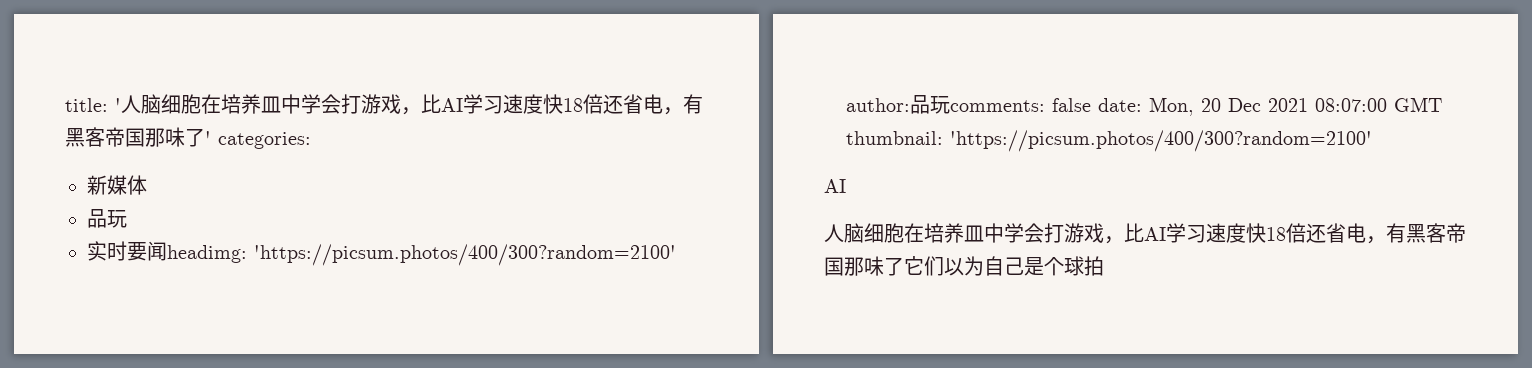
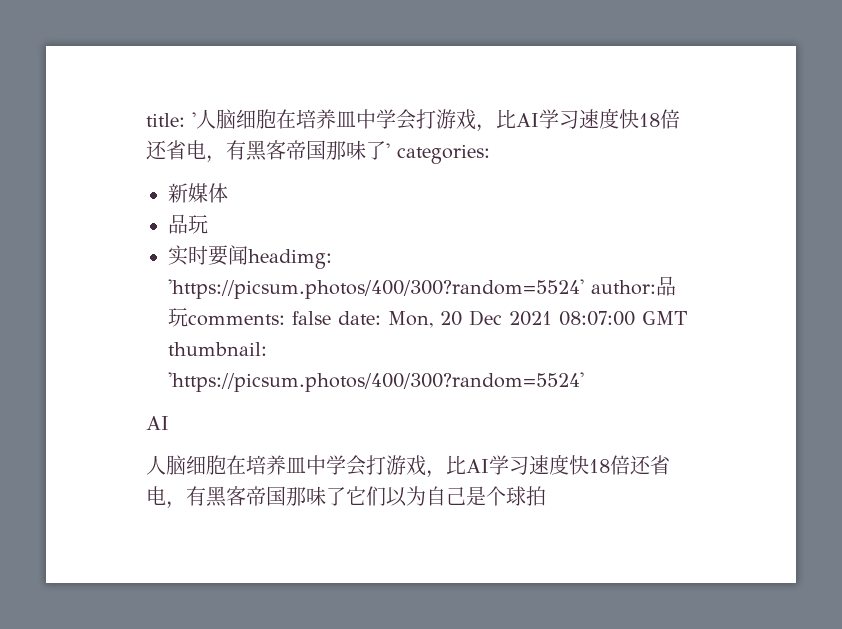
[254,244,676,266] 'https://picsum.photos/400/300?random=2100' -> [168,279,584,299] 'https://picsum.photos/400/300?random=5524'
[950,130,1372,152] 'https://picsum.photos/400/300?random=2100' -> [168,372,584,392] 'https://picsum.photos/400/300?random=5524'

